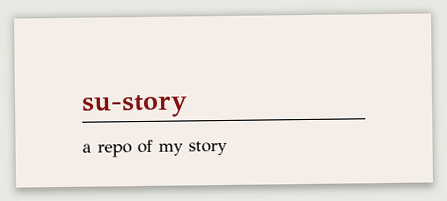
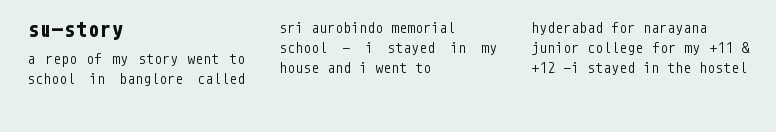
(228, 148) none -> [187,54,245,64] [27,73,245,86] [279,22,455,33] [279,42,497,55] [279,62,431,73] [531,22,707,35] [531,42,750,55] [531,62,747,75] went to school in banglore called sri aurobindo memorial school - i stayed in my house and i went to hyderabad for narayana junior college for my +11 & +12 -i stayed in the hostel

